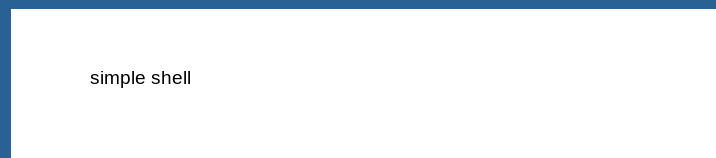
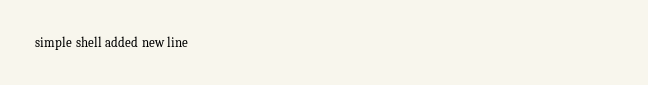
(192, 77) none -> [105,36,189,47] added new line

